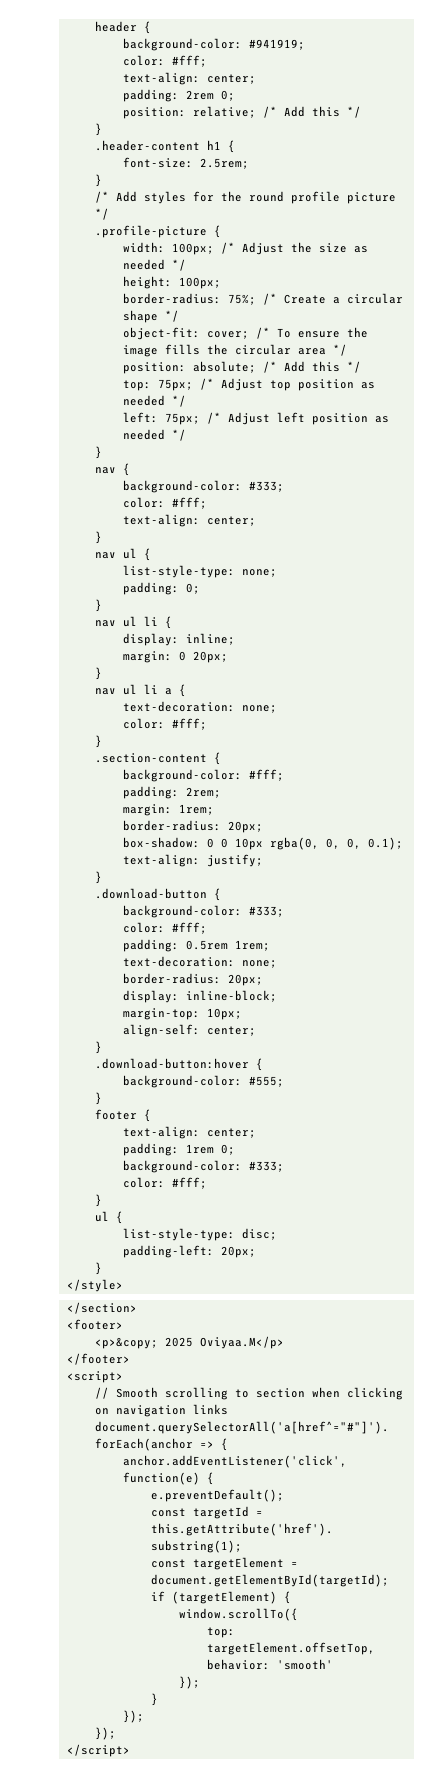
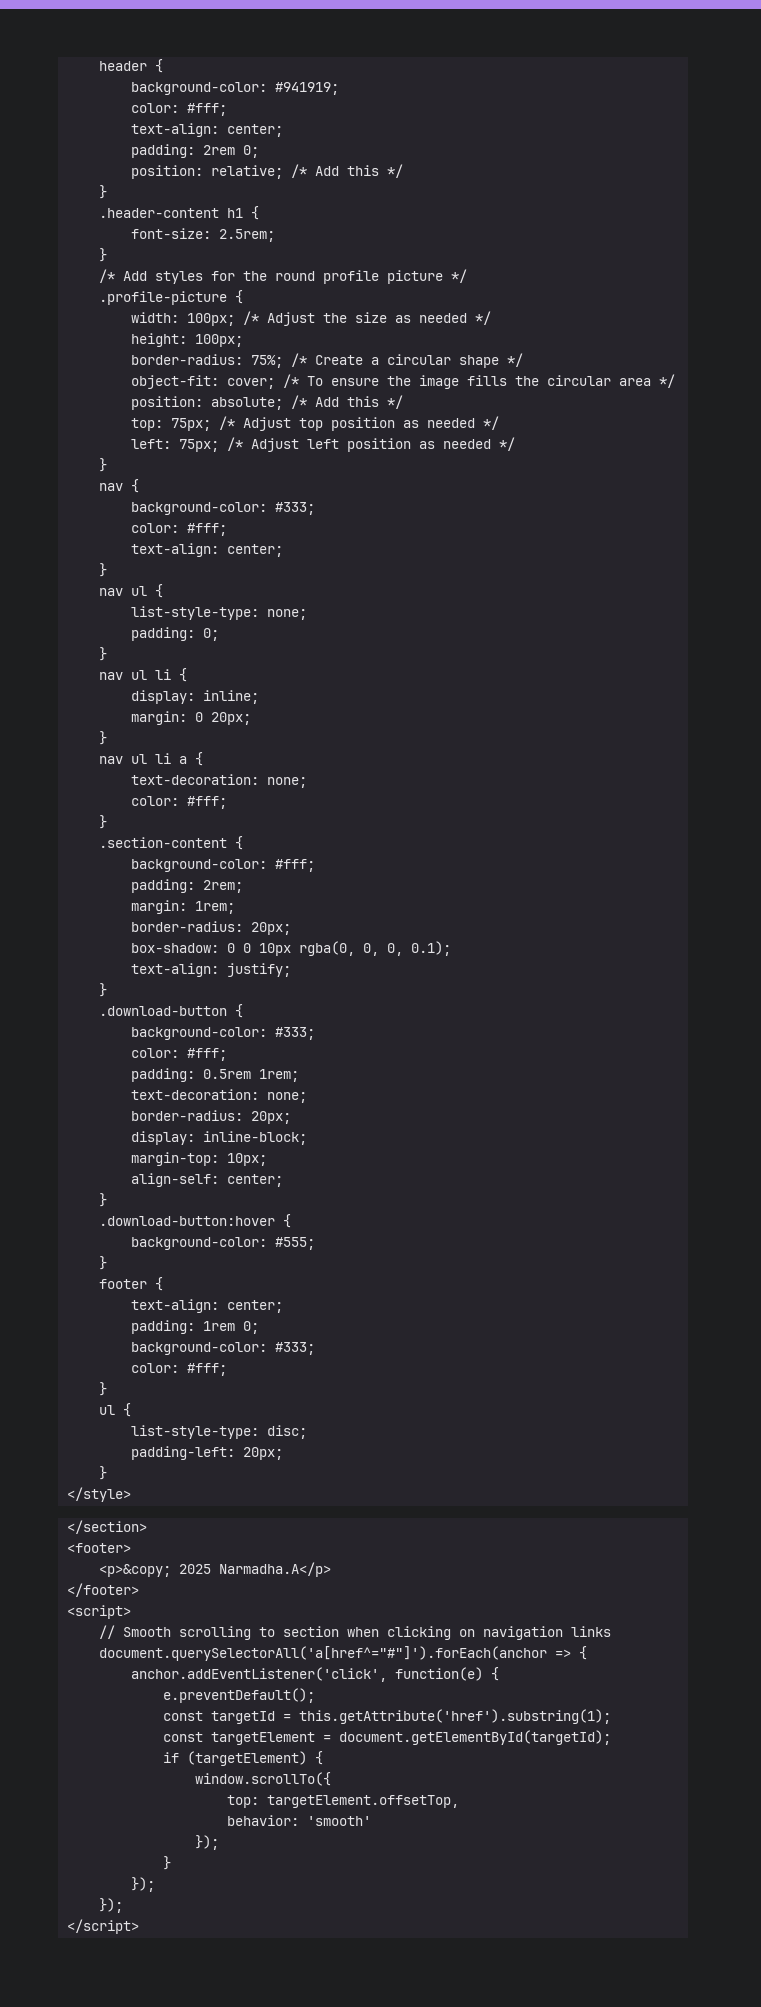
[199,1336,284,1349] Oviyaa.M</p> -> [218,1562,331,1577] Narmadha.A</p>

